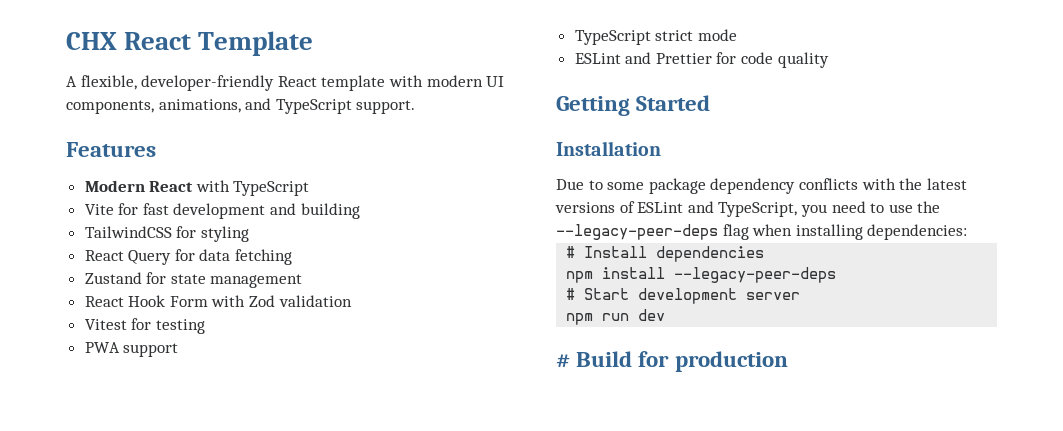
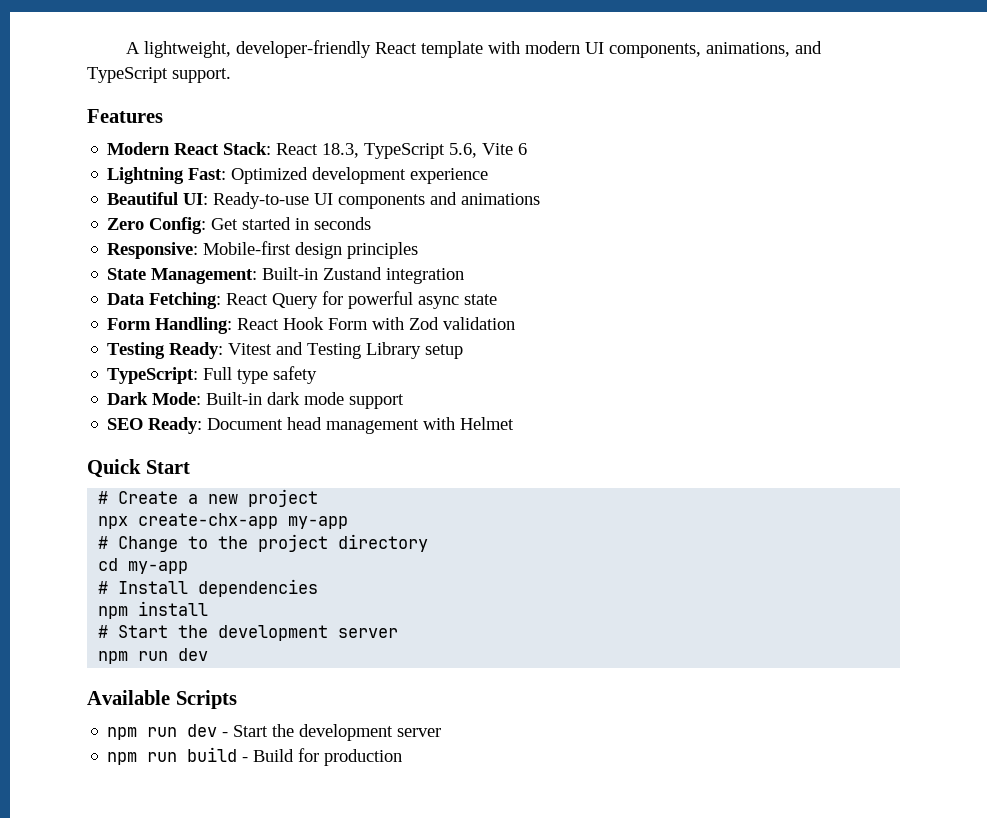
[66,31,314,56] [66,75,137,90] CHX React Template // A flexible, -> [125,41,231,58] A lightweight,
[195,180,310,196] [84,203,360,219] [84,226,249,242] [84,249,293,265] [84,272,303,288] with TypeScript // Vite for fast development and building // TailwindCSS for styling // React Query for data fetching // Zustand for state management // -> [223,142,528,159] [107,167,489,184] [107,192,541,209] [107,217,372,234] [107,241,419,259] [107,267,465,284] [107,291,498,309] [107,317,233,334] Stack: React 18.3, TypeScript 5.6, Vite 6 // Lightning Fast: Optimized development experience // Beautiful UI: Ready-to-use UI components and animations // Zero Config: Get started in seconds // Responsive: Mobile-first design principles // State Management: Built-in Zustand integration // Data Fetching: React Query for powerful async state // Form Handling:
[84,318,205,334] [84,342,179,357] [574,29,737,45] [574,52,829,68] [556,95,711,116] [556,141,661,156] [556,178,967,194] [555,201,941,217] [556,224,968,240] Vitest for testing // PWA support // TypeScript strict mode // ESLint and Prettier for code quality // Getting Started // Installation // Due to some package dependency conflicts with the latest versions of ESLint and TypeScript, you need to use the --legacy-peer-deps flag when installing dependencies: -> [107,342,464,359] [107,366,318,384] [107,392,405,409] [107,417,515,434] [87,459,190,478] [98,489,319,507] [98,513,349,529] [98,534,429,552] [98,558,189,574] Testing Ready: Vitest and Testing Library setup // TypeScript: Full type safety // Dark Mode: Built-in dark mode support // SEO Ready: Document head management with Helmet // Quick Start // # Create a new project // npx create-chx-app my-app // # Change to the project directory // cd my-app
[674,267,837,283] --legacy-peer-deps -> (209, 608) none
(630, 294) none -> [178,625,209,638] the
[556,354,570,368] # -> [87,690,237,709] [107,724,442,741] [107,747,249,765] Available Scripts // npm run dev - Start the development server // npm run build -

